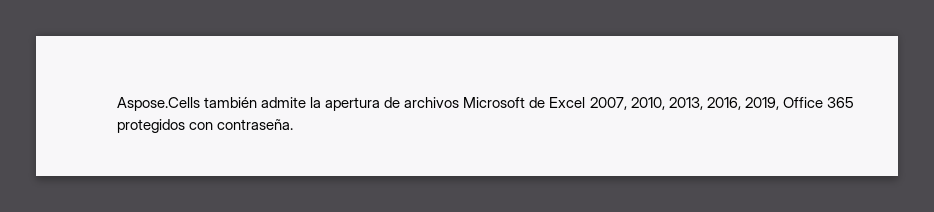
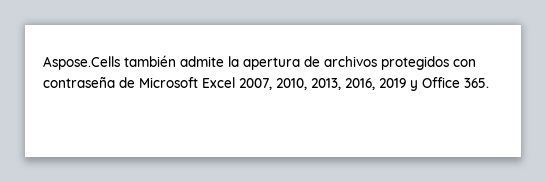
[463,97,546,108] Microsoft de -> [381,56,476,70] [43,76,198,88] protegidos con contraseña de Microsoft
[744,97,854,110] [117,119,294,133] 2019, Office 365 protegidos con contraseña. -> [379,77,489,91] 2019 y Office 365.

